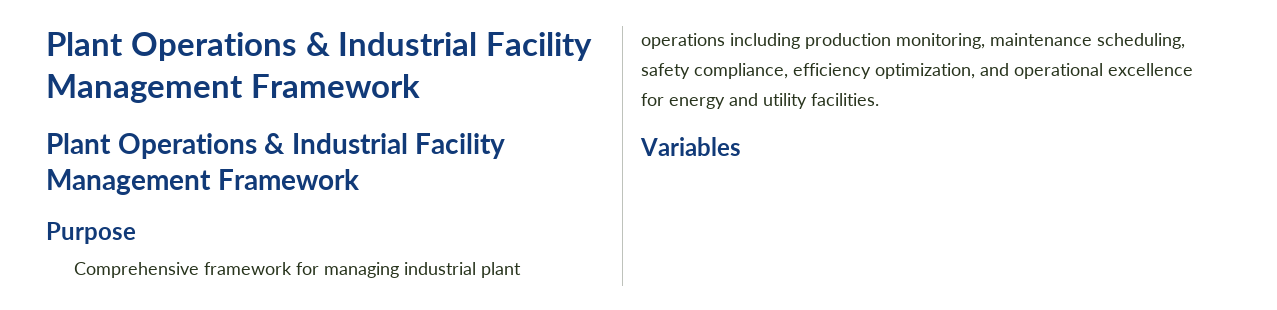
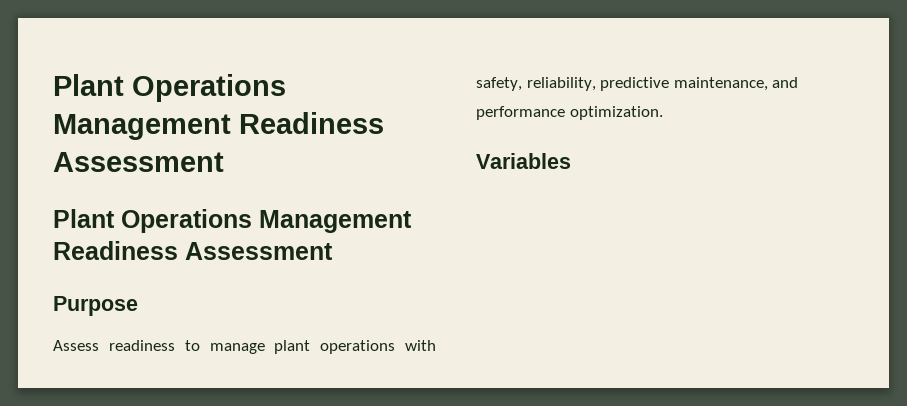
[46,32,593,61] [46,74,420,103] [46,133,506,159] [46,169,359,195] [46,222,136,244] [74,262,522,278] [641,33,1185,49] [641,63,1193,79] [641,93,879,109] Plant Operations & Industrial Facility Management Framework // Plant Operations & Industrial Facility Management Framework // Purpose // Comprehensive framework for managing industrial plant operations including production monitoring, maintenance scheduling, safety compliance, efficiency optimization, and operational excellence for energy and utility facilities. -> [53,74,286,102] [53,112,384,140] [53,152,224,172] [53,209,412,233] [53,241,333,260] [53,296,138,316] [53,340,436,354] [476,77,799,91] [476,106,663,120] Plant Operations Management Readiness Assessment // Plant Operations Management Readiness Assessment // Purpose // Assess readiness to manage plant operations with safety, reliability, predictive maintenance, and performance optimization.

